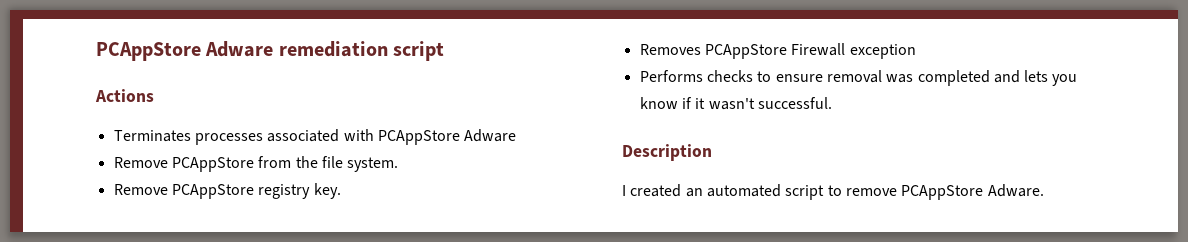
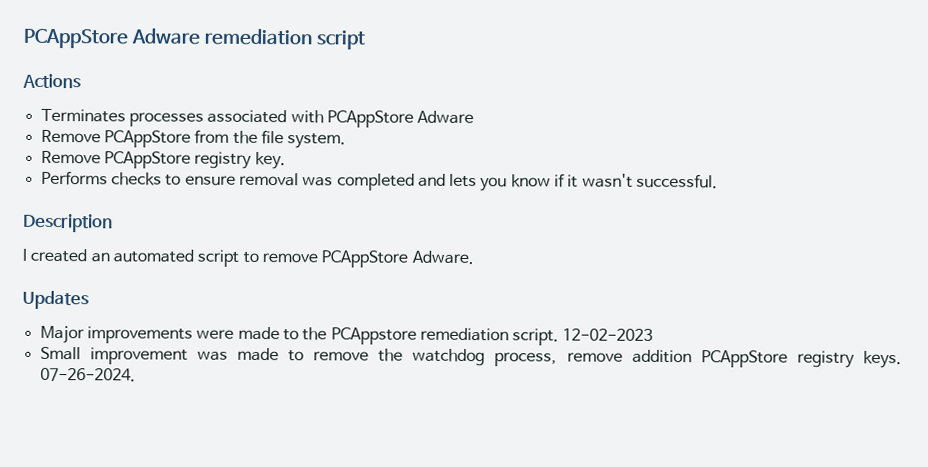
[639,43,916,59] // Removes PCAppStore Firewall exception -> (286, 160) none
(1044, 190) none -> [22,290,89,310] [39,325,654,346] [39,346,903,369] [39,367,136,382] // Updates // Major improvements were made to the PCAppstore remediation script. 12-02-2023 // Small improvement was made to remove the watchdog process, remove addition PCAppStore registry keys. 07-26-2024.

